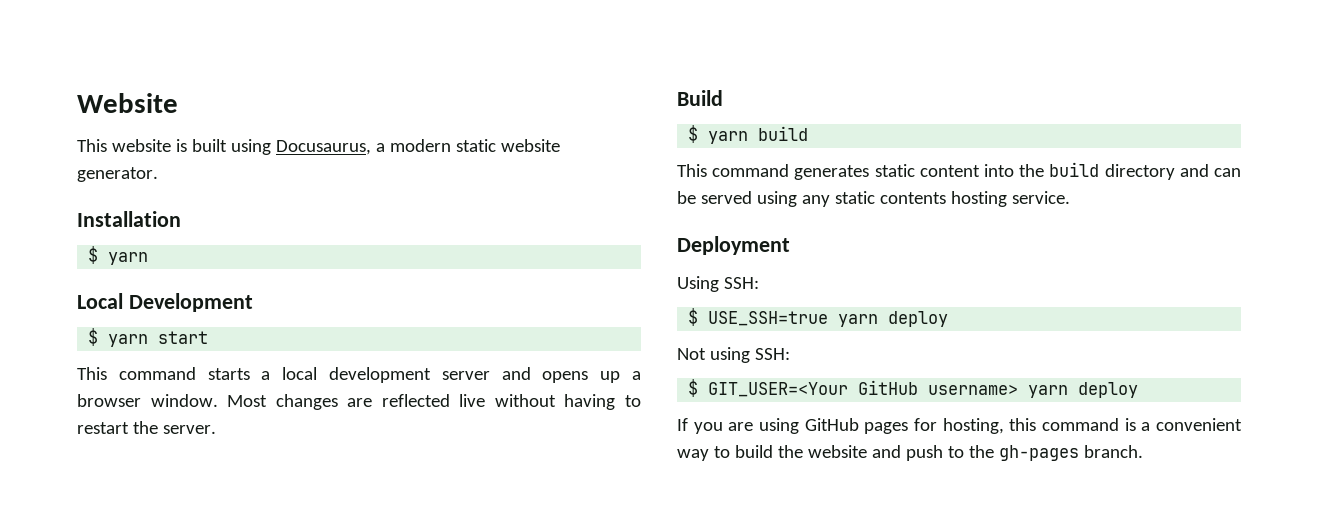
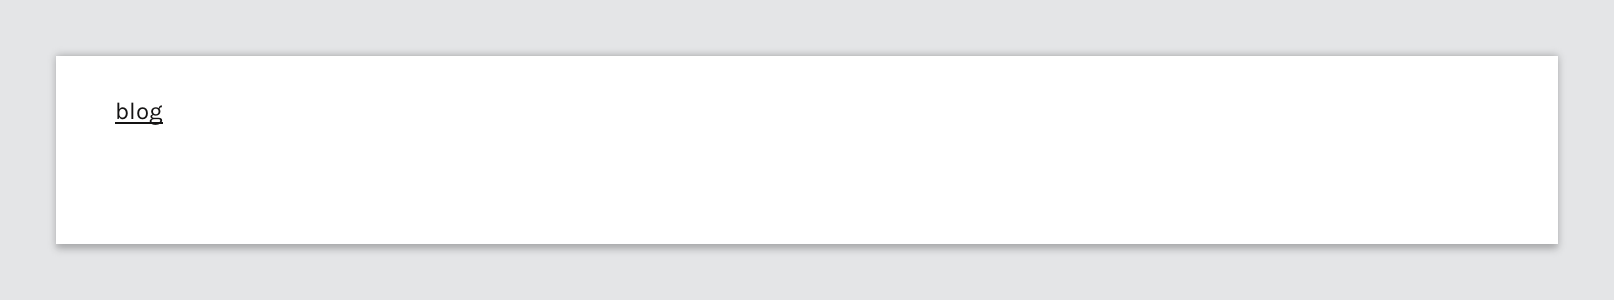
[77,93,178,113] [77,139,560,155] [77,167,158,182] [77,211,181,227] [88,246,149,265] [77,293,253,312] [88,328,209,347] [77,367,641,383] [77,394,641,410] [77,421,216,434] [677,90,723,106] [688,125,809,144] [677,162,1241,180] [677,191,1070,207] [677,236,790,255] [677,276,759,292] [688,308,949,327] [677,347,790,363] [688,379,1139,398] [677,418,1242,434] [677,445,1143,461] Website // This website is built using Docusaurus, a modern static website generator. // Installation // $ yarn // Local Development // $ yarn start // This command starts a local development server and opens up a browser window. Most changes are reflected live without having to restart the server. // Build // $ yarn build // This command generates static content into the build directory and can be served using any static contents hosting service. // Deployment // Using SSH: // $ USE_SSH=true yarn deploy // Not using SSH: // $ GIT_USER=<Your GitHub username> yarn deploy // If you are using GitHub pages for hosting, this command is a convenient way to build the website and push to the gh-pages branch. -> [115,102,163,125] blog

